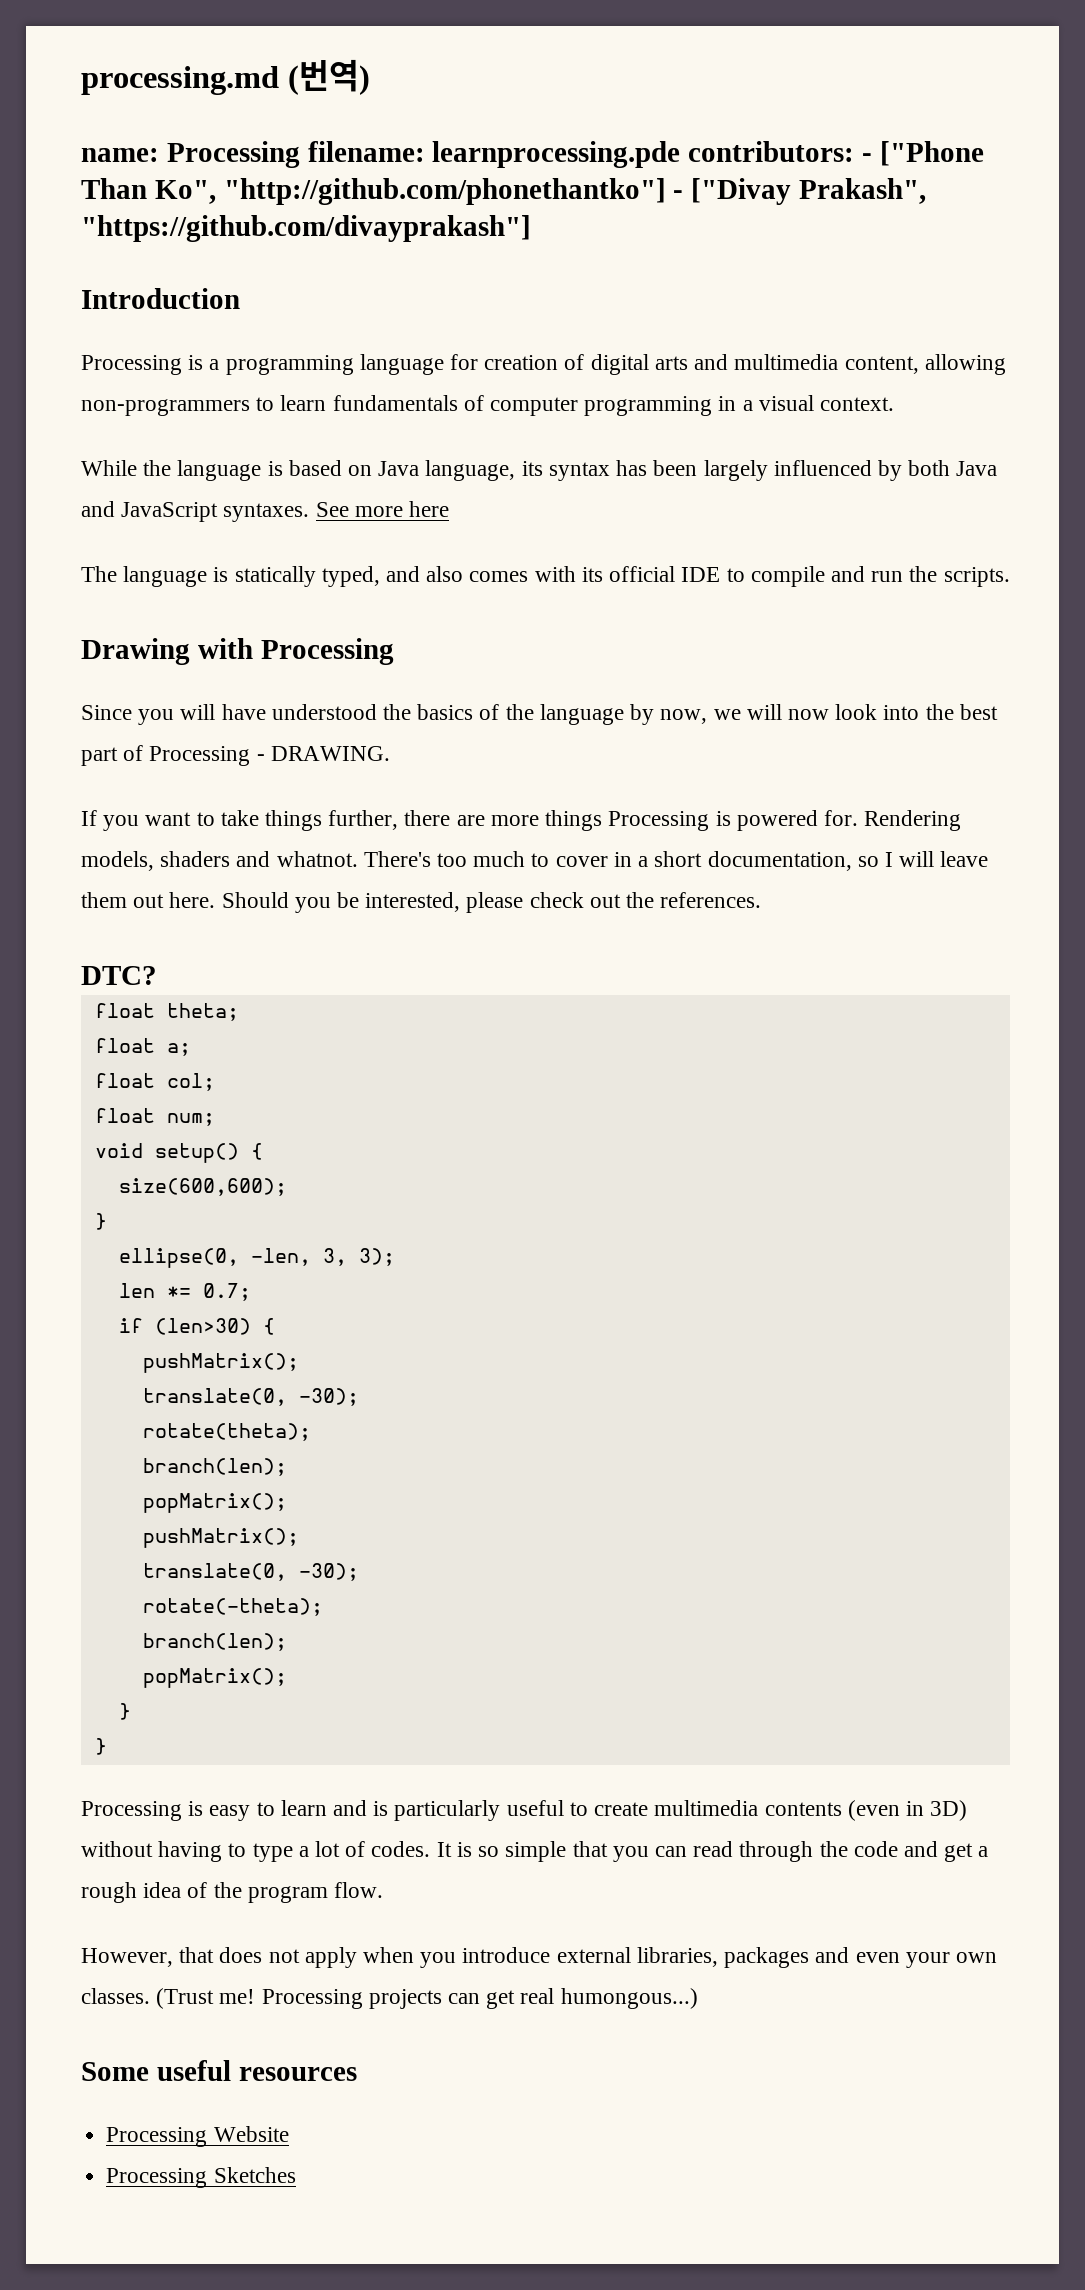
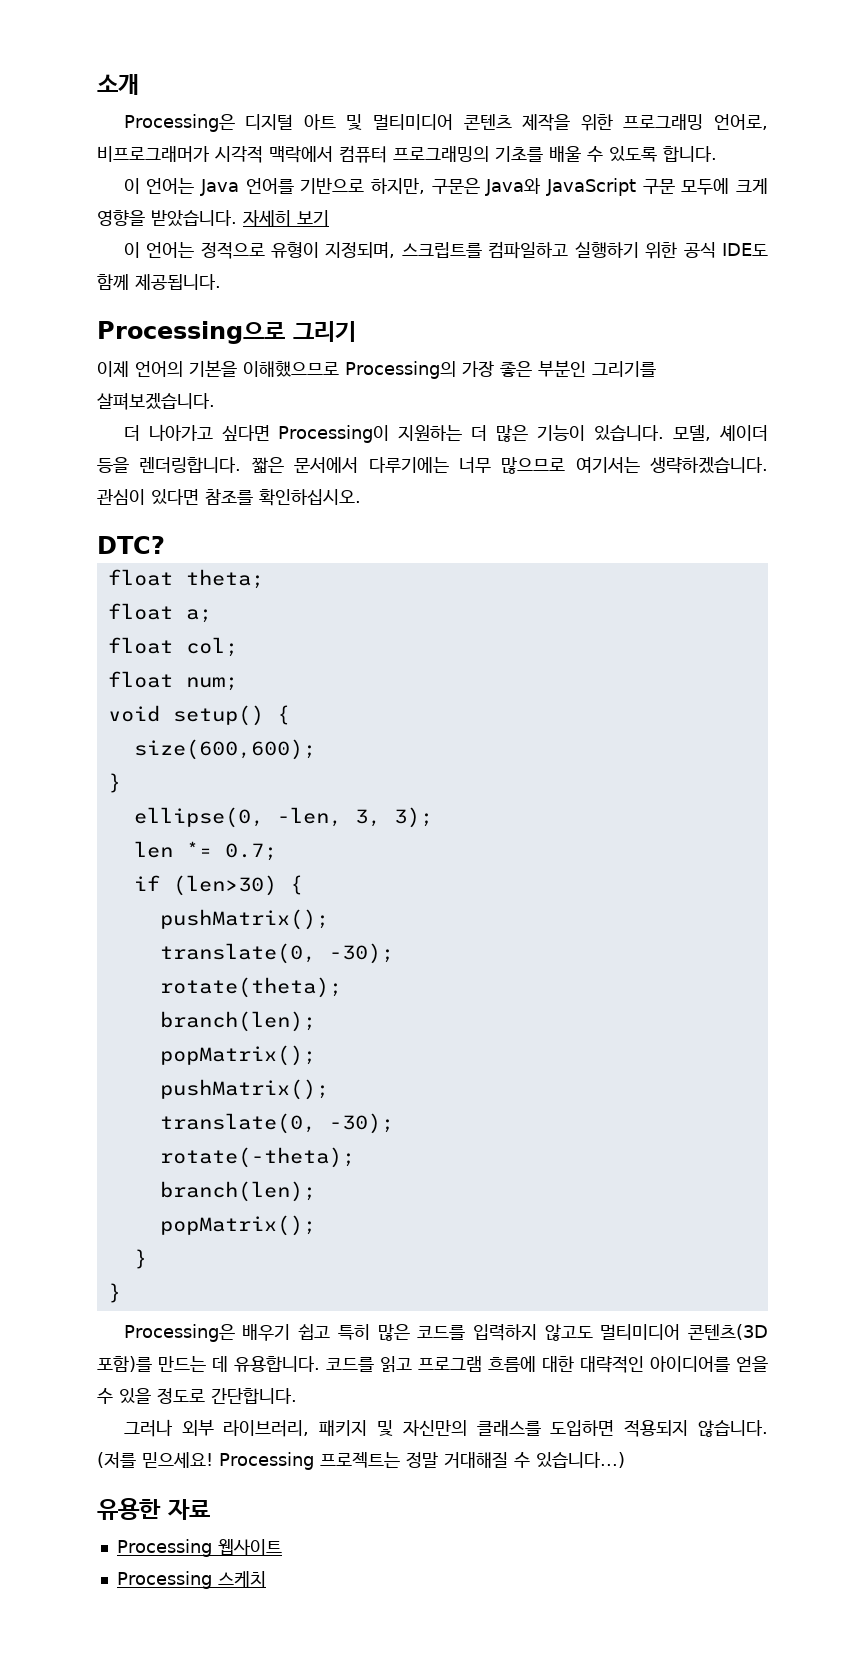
[81,59,370,95] [81,141,984,168] [81,178,927,205] [81,215,531,242] [81,288,240,309] [81,354,1006,375] [81,395,895,416] [81,460,998,481] [81,501,450,522] [81,566,1010,587] [81,638,394,665] [81,704,998,725] [81,745,390,766] [81,810,962,831] [81,851,989,871] [81,892,762,913] processing.md (번역) // name: Processing filename: learnprocessing.pde contributors: - ["Phone Than Ko", "http://github.com/phonethantko"] - ["Divay Prakash", "https://github.com/divayprakash"] // Introduction // Processing is a programming language for creation of digital arts and multimedia content, allowing non-programmers to learn fundamentals of computer programming in a visual context. // While the language is based on Java language, its syntax has been largely influenced by both Java and JavaScript syntaxes. See more here // The language is statically typed, and also comes with its official IDE to compile and run the scripts. // Drawing with Processing // Since you will have understood the basics of the language by now, we will now look into the best part of Processing - DRAWING. // If you want to take things further, there are more things Processing is powered for. Rendering models, shaders and whatnot. There's too much to cover in a short documentation, so I will leave them out here. Should you be interested, please check out the references. -> [97,74,139,95] [123,113,768,132] [97,145,717,163] [123,178,768,196] [97,210,329,227] [123,241,768,259] [97,274,221,290] [97,321,356,344] [97,360,656,379] [97,393,215,410] [123,424,768,443] [97,457,768,474] [97,489,361,506] 소개 // Processing은 디지털 아트 및 멀티미디어 콘텐츠 제작을 위한 프로그래밍 언어로, 비프로그래머가 시각적 맥락에서 컴퓨터 프로그래밍의 기초를 배울 수 있도록 합니다. // 이 언어는 Java 언어를 기반으로 하지만, 구문은 Java와 JavaScript 구문 모두에 크게 영향을 받았습니다. 자세히 보기 // 이 언어는 정적으로 유형이 지정되며, 스크립트를 컴파일하고 실행하기 위한 공식 IDE도 함께 제공됩니다. // Processing으로 그리기 // 이제 언어의 기본을 이해했으므로 Processing의 가장 좋은 부분인 그리기를 살펴보겠습니다. // 더 나아가고 싶다면 Processing이 지원하는 더 많은 기능이 있습니다. 모델, 셰이더 등을 렌더링합니다. 짧은 문서에서 다루기에는 너무 많으므로 여기서는 생략하겠습니다. 관심이 있다면 참조를 확인하십시오.
[81,1800,968,1821] [81,1841,989,1862] [81,1882,384,1903] [81,1947,997,1968] [81,1988,698,2009] [81,2060,357,2081] [106,2126,289,2147] [106,2167,296,2188] Processing is easy to learn and is particularly useful to create multimedia contents (even in 3D) without having to type a lot of codes. It is so simple that you can read through the code and get a rough idea of the program flow. // However, that does not apply when you introduce external libraries, packages and even your own classes. (Trust me! Processing projects can get real humongous...) // Some useful resources // Processing Website // Processing Sketches -> [123,1324,768,1342] [97,1356,768,1373] [97,1388,297,1404] [123,1419,768,1437] [97,1452,625,1470] [97,1498,210,1520] [116,1539,282,1557] [116,1571,266,1589] Processing은 배우기 쉽고 특히 많은 코드를 입력하지 않고도 멀티미디어 콘텐츠(3D 포함)를 만드는 데 유용합니다. 코드를 읽고 프로그램 흐름에 대한 대략적인 아이디어를 얻을 수 있을 정도로 간단합니다. // 그러나 외부 라이브러리, 패키지 및 자신만의 클래스를 도입하면 적용되지 않습니다. (저를 믿으세요! Processing 프로젝트는 정말 거대해질 수 있습니다...) // 유용한 자료 // Processing 웹사이트 // Processing 스케치

